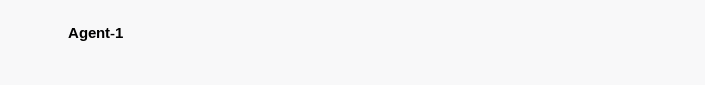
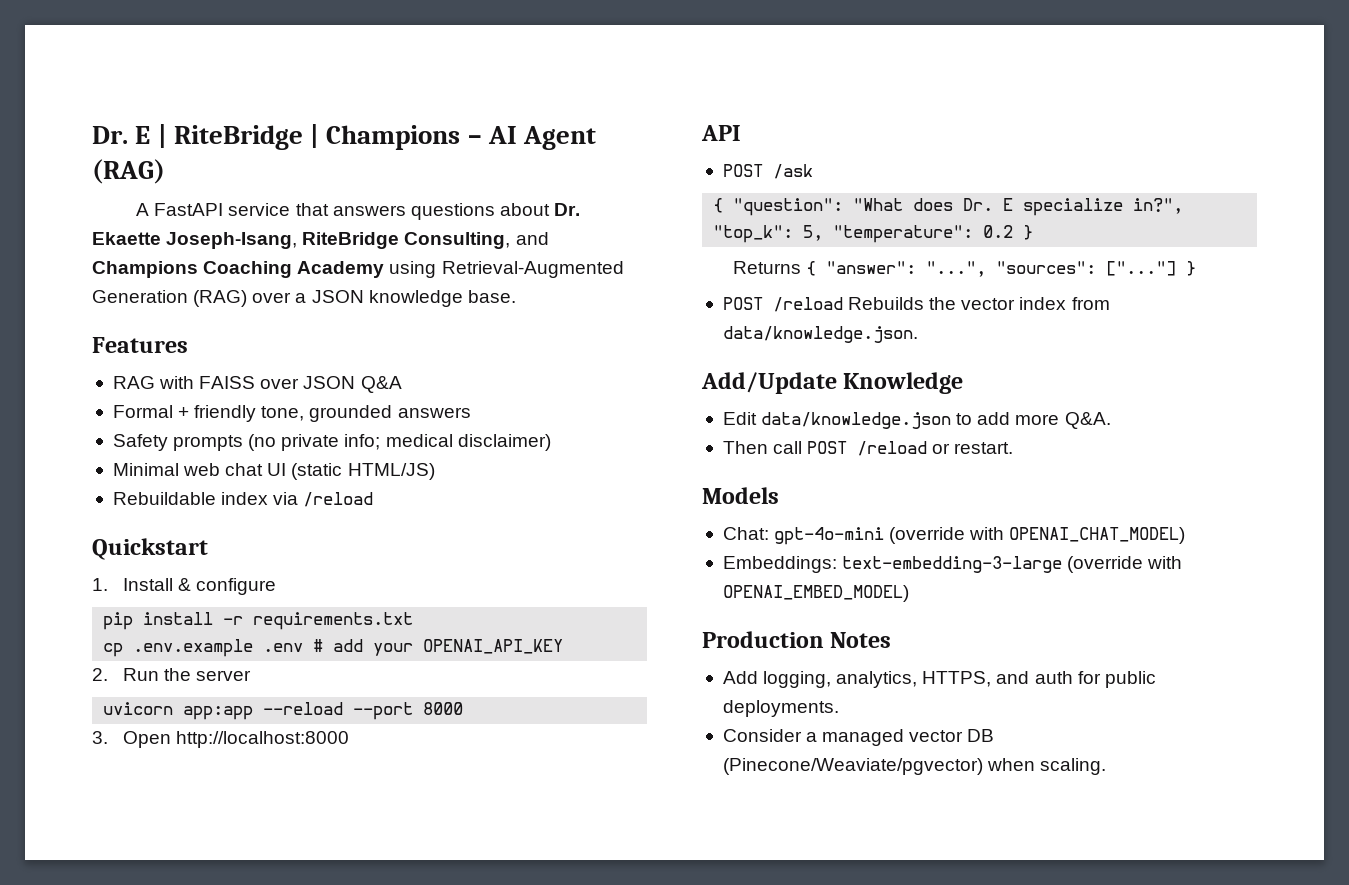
[68,28,123,41] Agent-1 -> [92,124,597,150] [92,159,165,184] [136,203,581,220] [92,232,549,249] [92,261,624,278] [92,290,516,307] [92,337,188,353] [112,376,402,393] [112,405,471,422] [112,434,551,451] [112,463,435,480] [112,492,374,507] [92,538,208,560] [92,578,276,595] [103,612,414,630] [103,639,564,657] [92,668,251,681] [103,702,464,720] [92,731,349,748] [701,125,741,141] [722,164,813,179] [713,198,1184,216] [713,225,1034,243] [732,261,1196,277] [722,297,1110,312] [722,326,918,343] [701,372,964,394] [722,412,1111,429] [722,441,1014,456] [702,487,779,504] [722,527,1186,545] [722,556,1183,573] [722,585,909,602] [702,631,892,648] [722,671,1156,688] [722,700,839,717] [722,729,995,746] [722,758,1107,775] Dr. E | RiteBridge | Champions – AI Agent (RAG) // A FastAPI service that answers questions about Dr. Ekaette Joseph-Isang, RiteBridge Consulting, and Champions Coaching Academy using Retrieval-Augmented Generation (RAG) over a JSON knowledge base. // Features // RAG with FAISS over JSON Q&A // Formal + friendly tone, grounded answers // Safety prompts (no private info; medical disclaimer) // Minimal web chat UI (static HTML/JS) // Rebuildable index via /reload // Quickstart // 1. Install & configure // pip install -r requirements.txt // cp .env.example .env # add your OPENAI_API_KEY // 2. Run the server // uvicorn app:app --reload --port 8000 // 3. Open http://localhost:8000 // API // POST /ask // { "question": "What does Dr. E specialize in?", "top_k": 5, "temperature": 0.2 } // Returns { "answer": "...", "sources": ["..."] } // POST /reload Rebuilds the vector index from data/knowledge.json. // Add/Update Knowledge // Edit data/knowledge.json to add more Q&A. // Then call POST /reload or restart. // Models // Chat: gpt-4o-mini (override with OPENAI_CHAT_MODEL) // Embeddings: text-embedding-3-large (override with OPENAI_EMBED_MODEL) // Production Notes // Add logging, analytics, HTTPS, and auth for public deployments. // Consider a managed vector DB (Pinecone/Weaviate/pgvector) when scaling.

